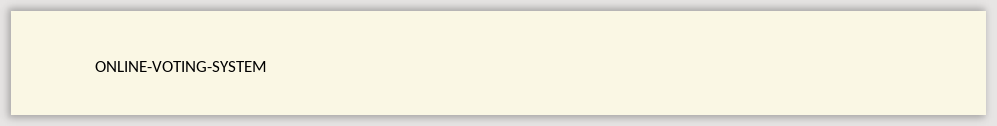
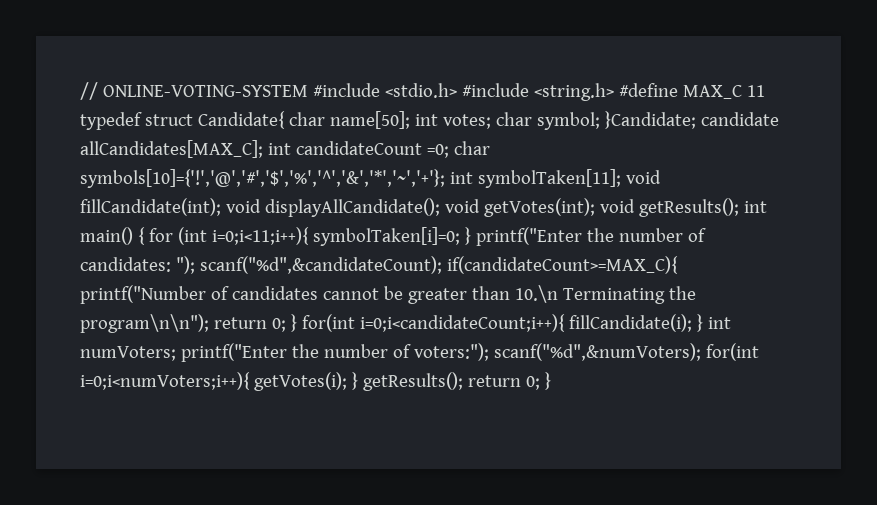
[95,61,267,72] ONLINE-VOTING-SYSTEM -> [80,82,765,101] [80,111,779,130] [80,140,490,158] [80,169,661,188] [80,198,767,217] [80,227,706,246] [80,256,678,274] [80,285,696,304] [80,314,731,333] [80,343,759,362] [80,372,551,391] // ONLINE-VOTING-SYSTEM #include <stdio.h> #include <string.h> #define MAX_C 11 typedef struct Candidate{ char name[50]; int votes; char symbol; }Candidate; candidate allCandidates[MAX_C]; int candidateCount =0; char symbols[10]={'!','@','#','$','%','^','&','*','~','+'}; int symbolTaken[11]; void fillCandidate(int); void displayAllCandidate(); void getVotes(int); void getResults(); int main() { for (int i=0;i<11;i++){ symbolTaken[i]=0; } printf("Enter the number of candidates: "); scanf("%d",&candidateCount); if(candidateCount>=MAX_C){ printf("Number of candidates cannot be greater than 10.\n Terminating the program\n\n"); return 0; } for(int i=0;i<candidateCount;i++){ fillCandidate(i); } int numVoters; printf("Enter the number of voters:"); scanf("%d",&numVoters); for(int i=0;i<numVoters;i++){ getVotes(i); } getResults(); return 0; }

